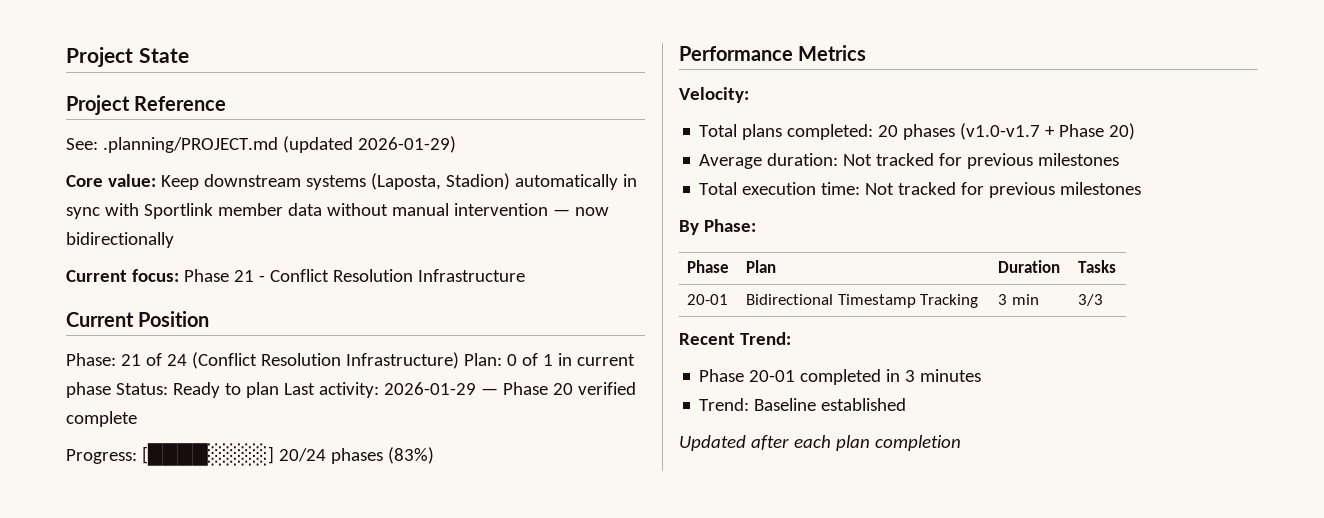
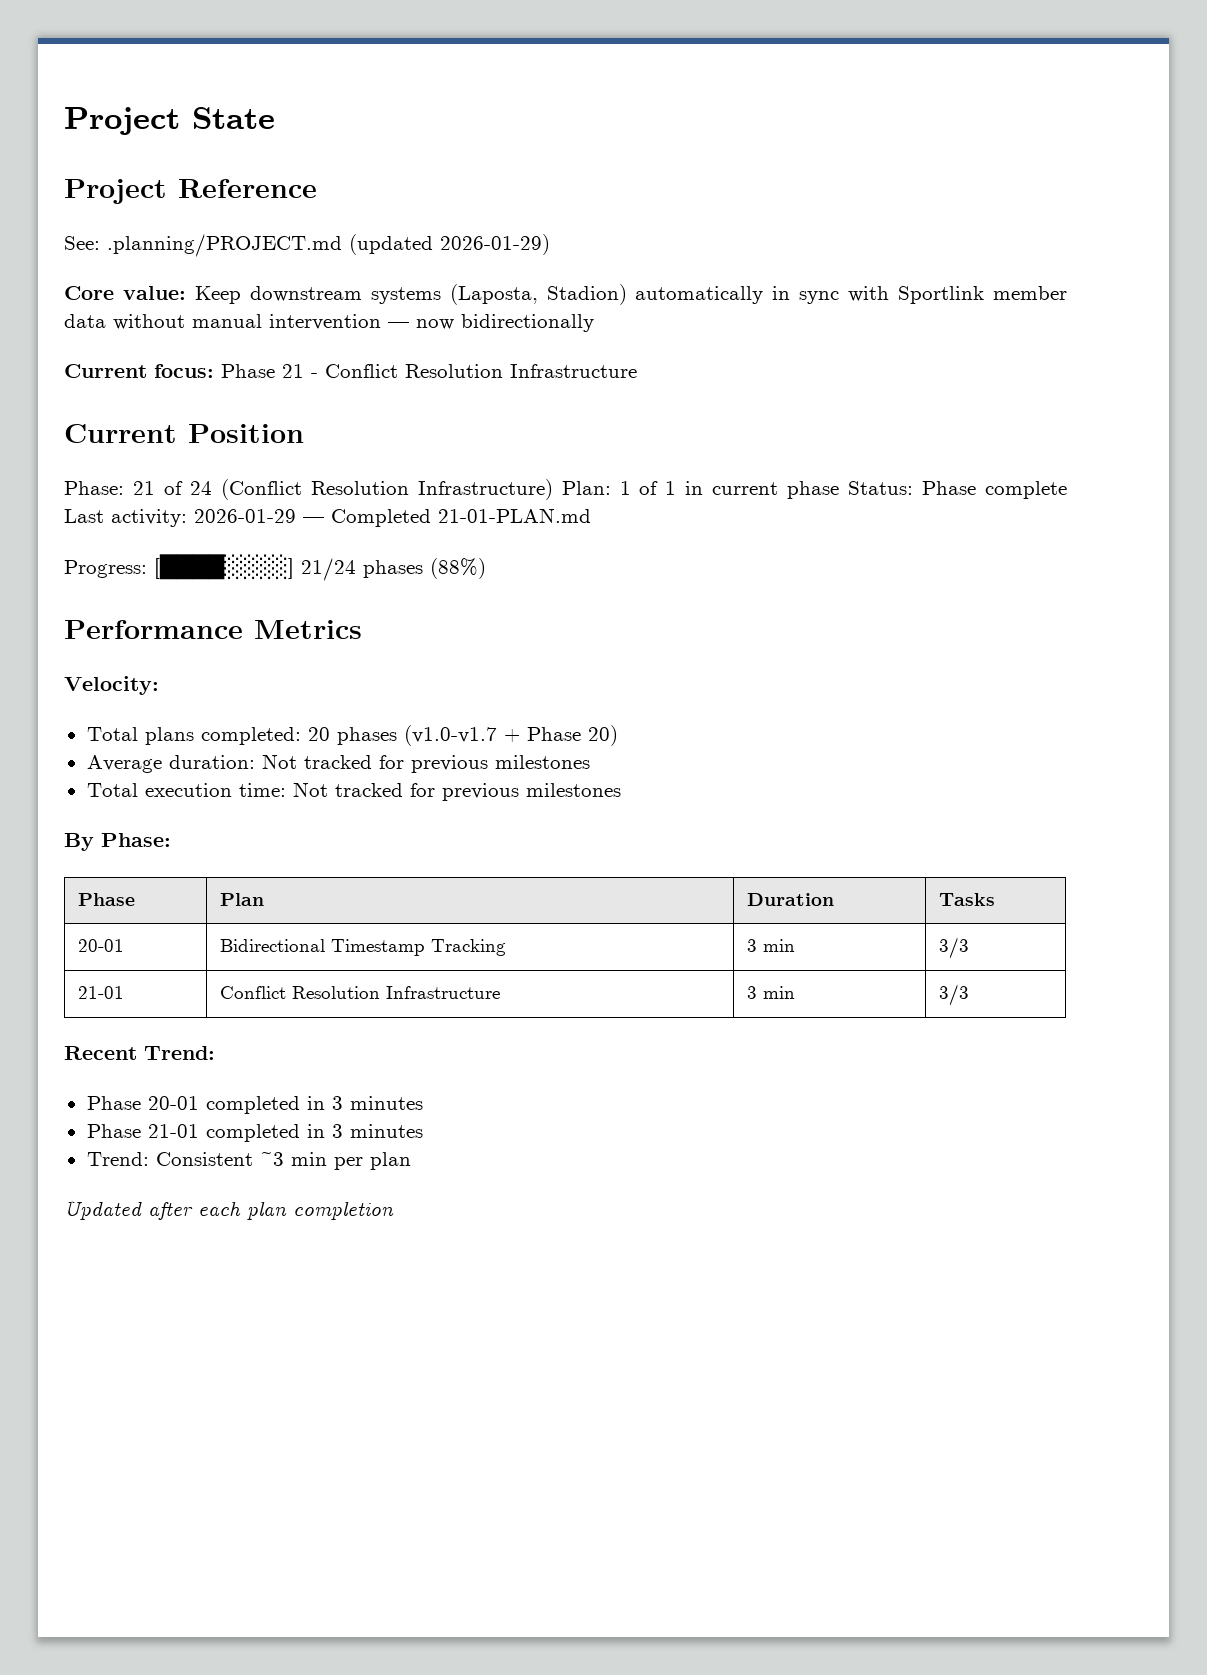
[506,354,517,366] 0 -> [619,481,631,495] 1
[172,382,279,398] Ready to plan -> [922,481,1067,499] Phase complete
[502,382,636,395] [66,411,137,427] Phase 20 verified complete -> [331,508,591,527] Completed 21-01-PLAN.md
[278,447,434,464] 20/24 phases (83%) -> [301,558,486,581] 21/24 phases (88%)
(1104, 300) none -> [77,986,124,999] [219,986,500,999] [746,986,795,999] [938,984,969,1006] // 21-01 | Conflict Resolution Infrastructure | 3 min | 3/3
[699,398,907,411] Trend: Baseline established -> [86,1124,423,1142] [86,1152,411,1170] Phase 21-01 completed in 3 minutes // Trend: Consistent ~3 min per plan

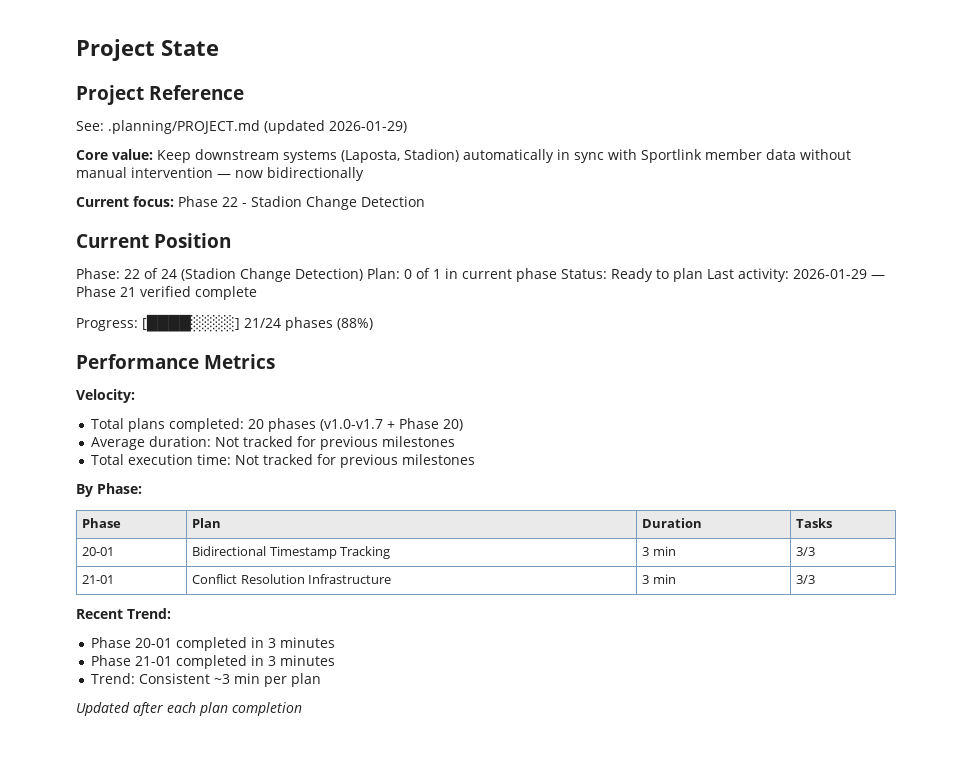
[282,364,637,378] 21 - Conflict Resolution Infrastructure -> [222,196,425,210] 22 - Stadion Change Detection
[132,481,155,495] 21 -> [124,269,140,279] 22
[220,479,631,500] (Conflict Resolution Infrastructure) Plan: 1 -> [181,268,412,282] (Stadion Change Detection) Plan: 0
[922,481,1067,499] Phase complete -> [611,268,703,282] Ready to plan
[331,508,591,527] Completed 21-01-PLAN.md -> [76,286,257,300] Phase 21 verified complete

